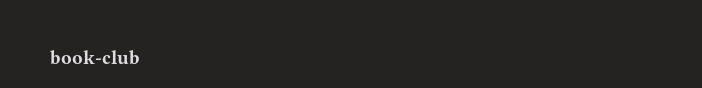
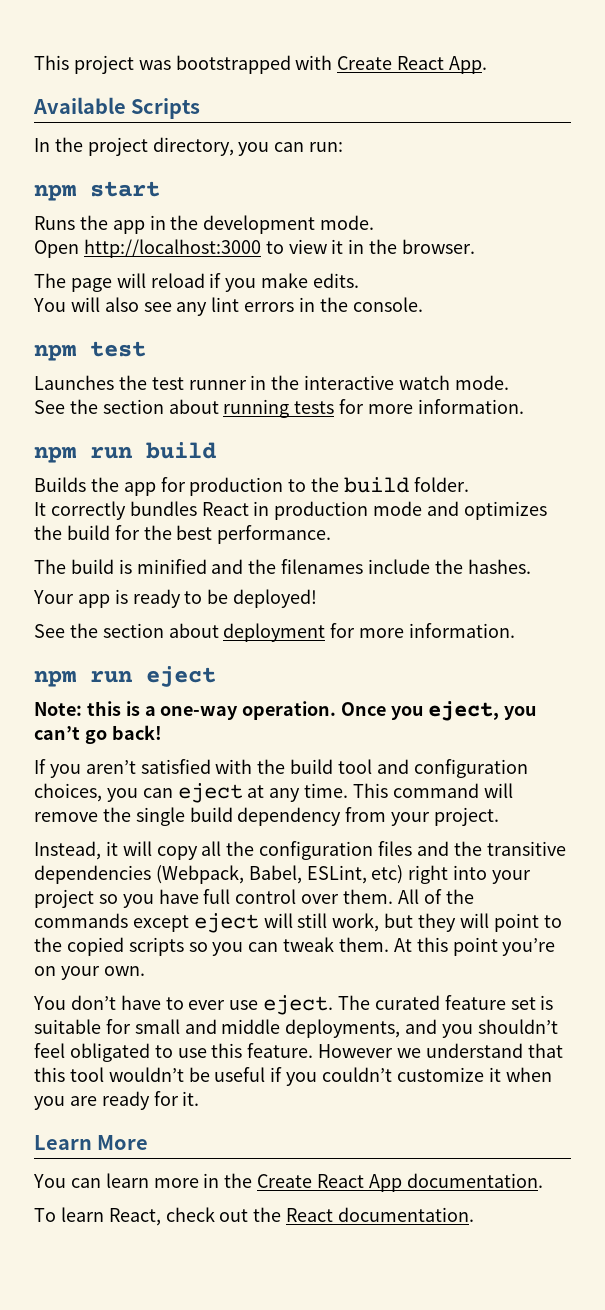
[50,50,140,65] book-club -> [34,55,488,74] [33,97,201,119] [34,137,344,156] [34,181,160,201] [34,215,375,234] [34,239,476,258] [34,273,360,292] [33,297,423,316] [34,341,146,361] [34,375,509,390] [34,399,524,418] [34,442,216,463] [34,477,469,496] [34,501,547,520] [34,525,332,544] [34,559,531,574] [33,589,318,608] [34,623,516,642] [34,666,216,687] [34,701,536,721] [34,725,162,744] [34,759,528,778] [34,783,513,803] [34,807,500,826] [34,841,566,860] [34,865,532,884] [34,889,474,908] [34,913,562,933] [34,937,556,956] [34,966,145,980] [33,995,554,1015] [34,1019,558,1038] [34,1043,563,1062] [34,1067,552,1086] [34,1091,200,1110] [34,1135,149,1150] [33,1173,543,1192] [34,1207,475,1226] This project was bootstrapped with Create React App. // Available Scripts // In the project directory, you can run: // npm start // Runs the app in the development mode. // Open http://localhost:3000 to view it in the browser. // The page will reload if you make edits. // You will also see any lint errors in the console. // npm test // Launches the test runner in the interactive watch mode. // See the section about running tests for more information. // npm run build // Builds the app for production to the build folder. // It correctly bundles React in production mode and optimizes the build for the best performance. // The build is minified and the filenames include the hashes. // Your app is ready to be deployed! // See the section about deployment for more information. // npm run eject // Note: this is a one-way operation. Once you eject, you can’t go back! // If you aren’t satisfied with the build tool and configuration choices, you can eject at any time. This command will remove the single build dependency from your project. // Instead, it will copy all the configuration files and the transitive dependencies (Webpack, Babel, ESLint, etc) right into your project so you have full control over them. All of the commands except eject will still work, but they will point to the copied scripts so you can tweak them. At this point you’re on your own. // You don’t have to ever use eject. The curated feature set is suitable for small and middle deployments, and you shouldn’t feel obligated to use this feature. However we understand that this tool wouldn’t be useful if you couldn’t customize it when you are ready for it. // Learn More // You can learn more in the Create React App documentation. // To learn React, check out the React documentation.

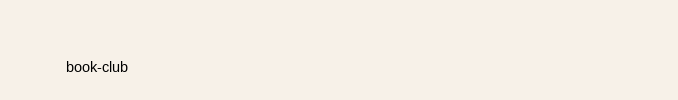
[34,55,488,74] [33,97,201,119] [34,137,344,156] [34,181,160,201] [34,215,375,234] [34,239,476,258] [34,273,360,292] [33,297,423,316] [34,341,146,361] [34,375,509,390] [34,399,524,418] [34,442,216,463] [34,477,469,496] [34,501,547,520] [34,525,332,544] [34,559,531,574] [33,589,318,608] [34,623,516,642] [34,666,216,687] [34,701,536,721] [34,725,162,744] [34,759,528,778] [34,783,513,803] [34,807,500,826] [34,841,566,860] [34,865,532,884] [34,889,474,908] [34,913,562,933] [34,937,556,956] [34,966,145,980] [33,995,554,1015] [34,1019,558,1038] [34,1043,563,1062] [34,1067,552,1086] [34,1091,200,1110] [34,1135,149,1150] [33,1173,543,1192] [34,1207,475,1226] This project was bootstrapped with Create React App. // Available Scripts // In the project directory, you can run: // npm start // Runs the app in the development mode. // Open http://localhost:3000 to view it in the browser. // The page will reload if you make edits. // You will also see any lint errors in the console. // npm test // Launches the test runner in the interactive watch mode. // See the section about running tests for more information. // npm run build // Builds the app for production to the build folder. // It correctly bundles React in production mode and optimizes the build for the best performance. // The build is minified and the filenames include the hashes. // Your app is ready to be deployed! // See the section about deployment for more information. // npm run eject // Note: this is a one-way operation. Once you eject, you can’t go back! // If you aren’t satisfied with the build tool and configuration choices, you can eject at any time. This command will remove the single build dependency from your project. // Instead, it will copy all the configuration files and the transitive dependencies (Webpack, Babel, ESLint, etc) right into your project so you have full control over them. All of the commands except eject will still work, but they will point to the copied scripts so you can tweak them. At this point you’re on your own. // You don’t have to ever use eject. The curated feature set is suitable for small and middle deployments, and you shouldn’t feel obligated to use this feature. However we understand that this tool wouldn’t be useful if you couldn’t customize it when you are ready for it. // Learn More // You can learn more in the Create React App documentation. // To learn React, check out the React documentation. -> [66,61,128,72] book-club

